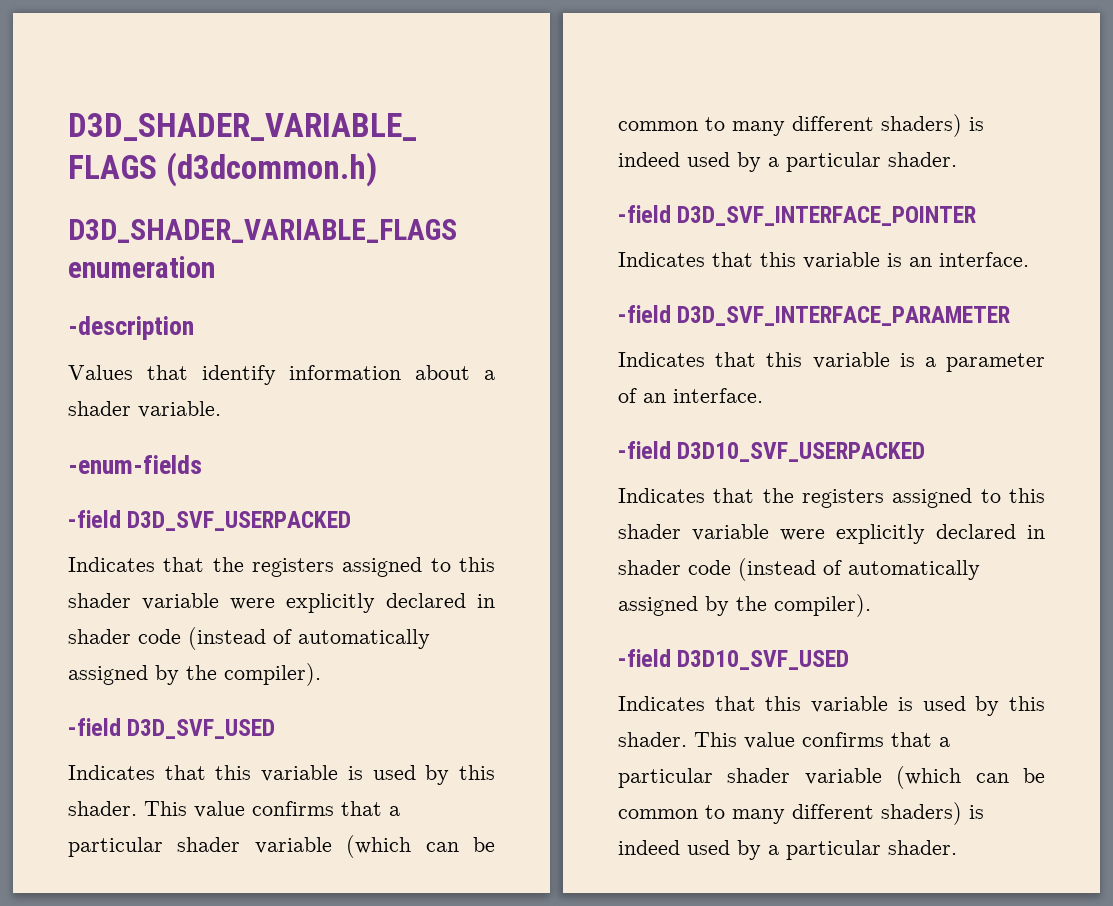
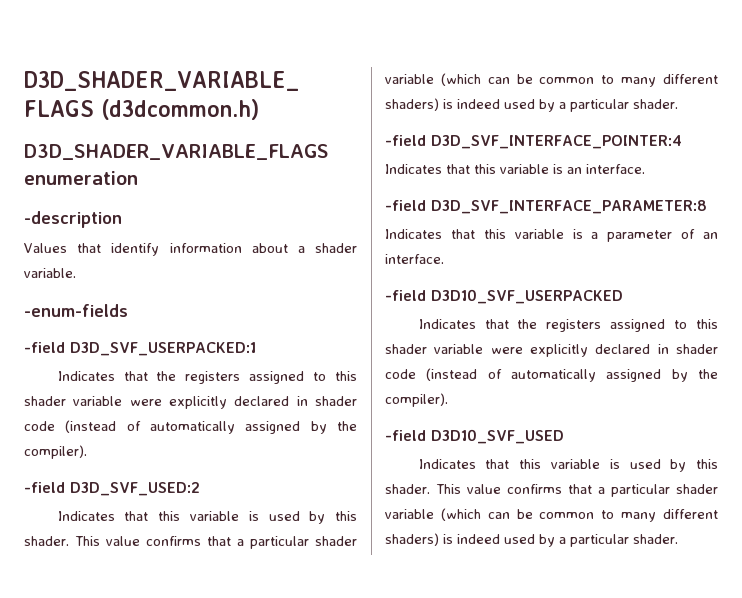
[127,511,352,531] D3D_SVF_USERPACKED -> [70,342,256,356] D3D_SVF_USERPACKED:1
[127,719,276,739] D3D_SVF_USED -> [70,482,200,496] D3D_SVF_USED:2
[677,206,977,226] D3D_SVF_INTERFACE_POINTER -> [431,135,682,149] D3D_SVF_INTERFACE_POINTER:4
[677,306,1011,326] D3D_SVF_INTERFACE_PARAMETER -> [431,200,707,214] D3D_SVF_INTERFACE_PARAMETER:8

